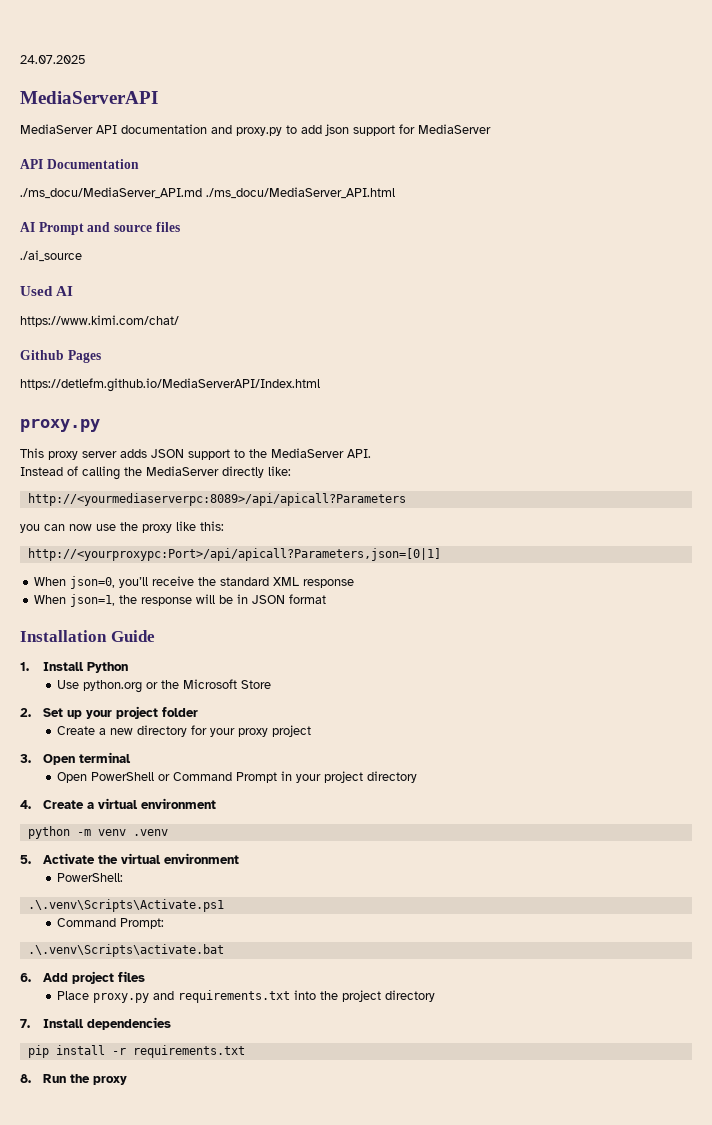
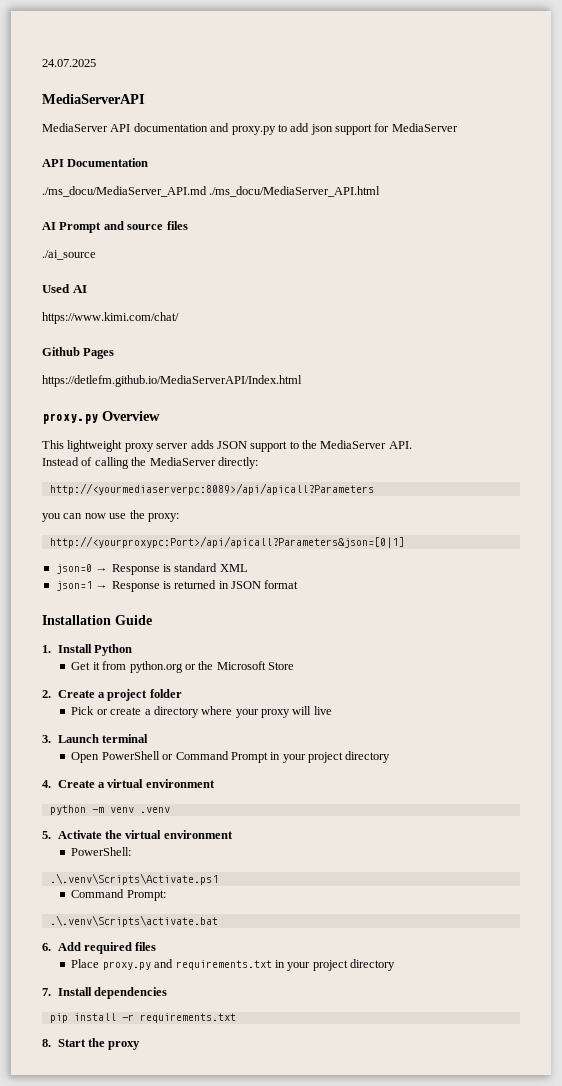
(100, 425) none -> [102,411,160,421] Overview
(44, 453) none -> [67,440,123,452] lightweight
[222,466,291,478] directly like: -> [217,457,258,469] directly:
[142,521,224,533] [27,548,441,561] [34,576,355,589] [34,594,234,607] proxy like this: // http://<yourproxypc:Port>/api/apicall?Parameters,json=[0|1] // When json=0, you’ll receive the standard XML response // When json=1, the response will be -> [147,513,179,522] [49,536,404,548] [55,563,248,575] [55,580,217,592] proxy: // http://<yourproxypc:Port>/api/apicall?Parameters&json=[0|1] // json=0 → Response is standard XML // json=1 → Response is returned
[57,680,80,689] Use -> [71,661,127,670] Get it from
[43,708,113,719] Set up your -> [57,690,106,698] Create a
[57,725,312,737] Create a new directory for your proxy project -> [71,706,332,718] Pick or create a directory where your proxy will live
[43,754,76,765] Open -> [57,734,99,743] Launch
[72,971,115,984] project -> [84,942,133,954] required
[294,990,339,1000] into the -> [274,960,311,971] in your
[43,1074,67,1083] Run -> [57,1039,86,1047] Start

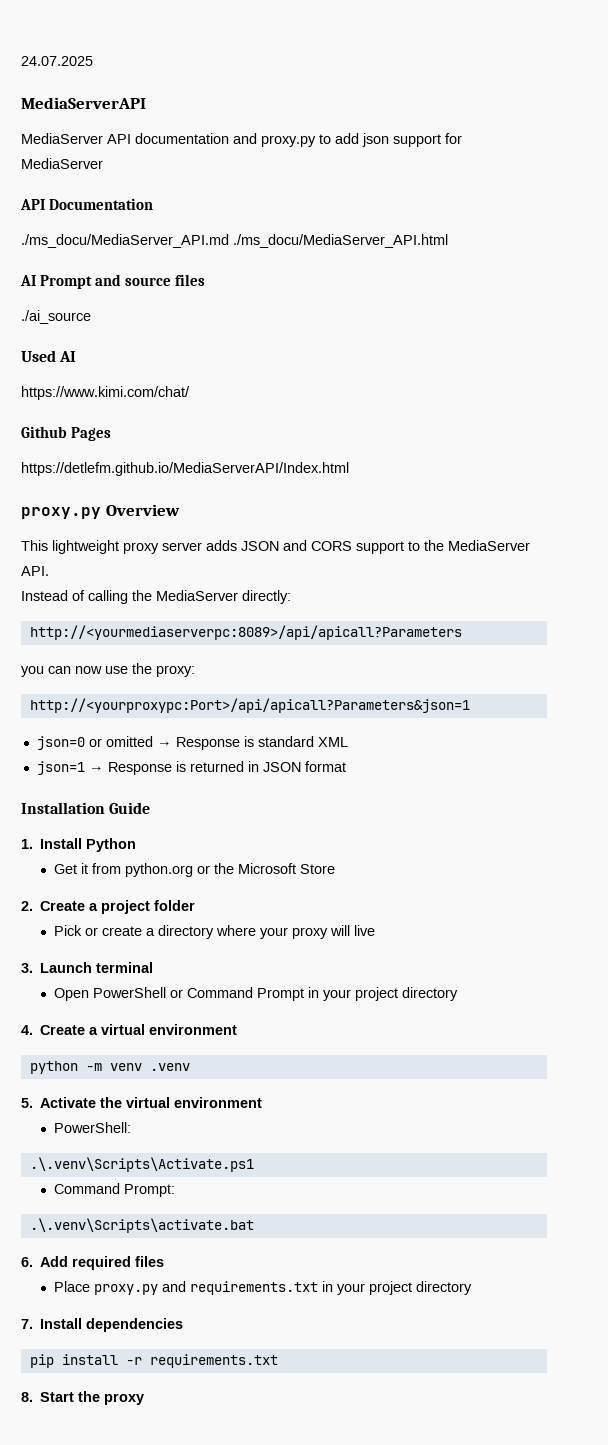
(247, 445) none -> [283,540,352,551] and CORS
[49,536,404,548] http://<yourproxypc:Port>/api/apicall?Parameters&json=[0|1] -> [29,698,470,713] http://<yourproxypc:Port>/api/apicall?Parameters&json=1
(92, 569) none -> [88,736,153,747] or omitted

